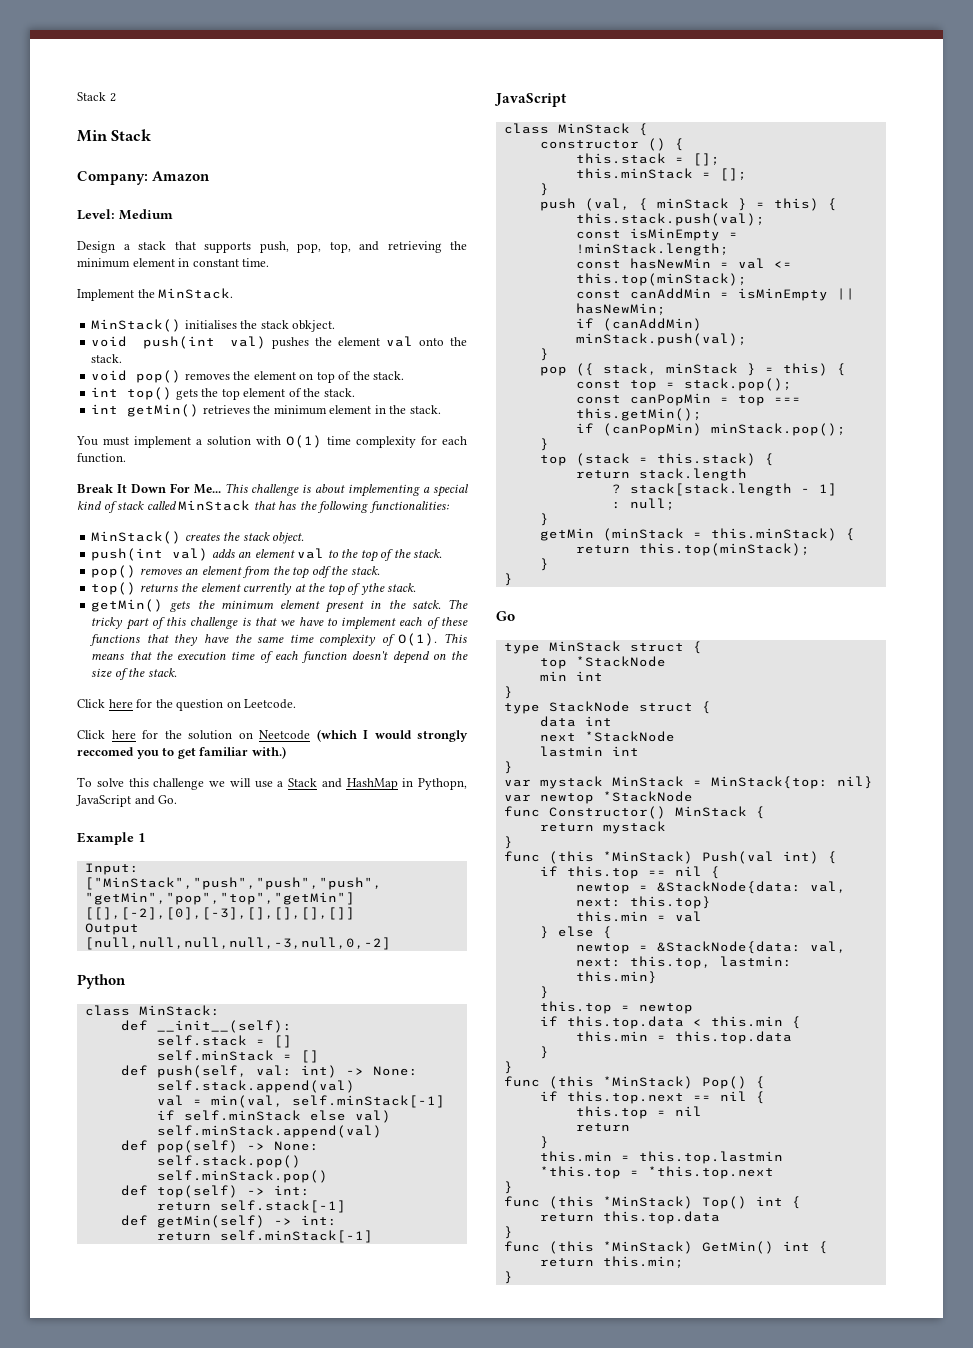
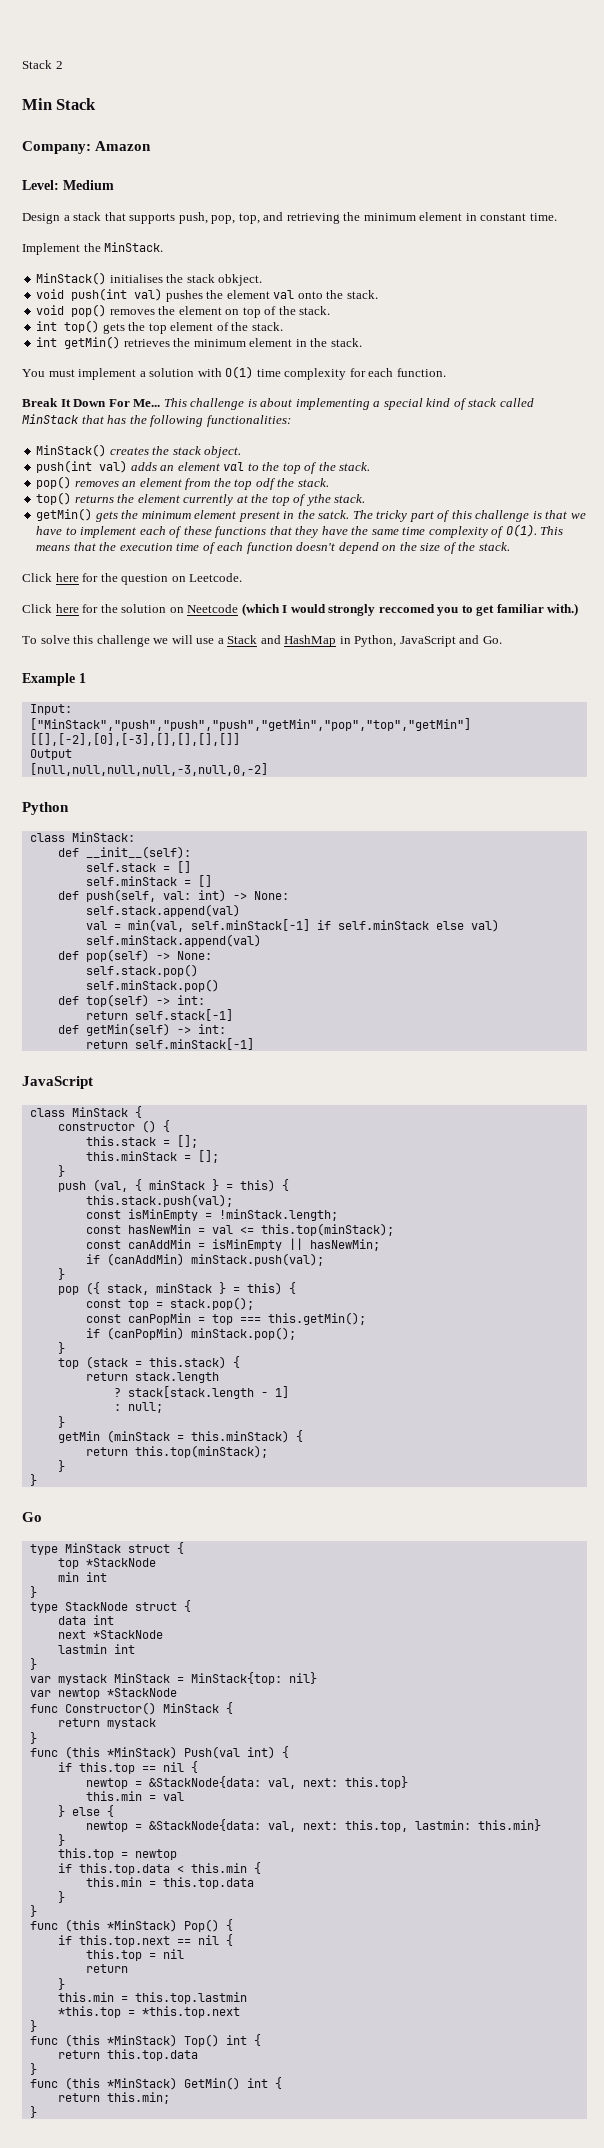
[418,778,467,790] Pythopn, -> [354,635,397,647] Python,

